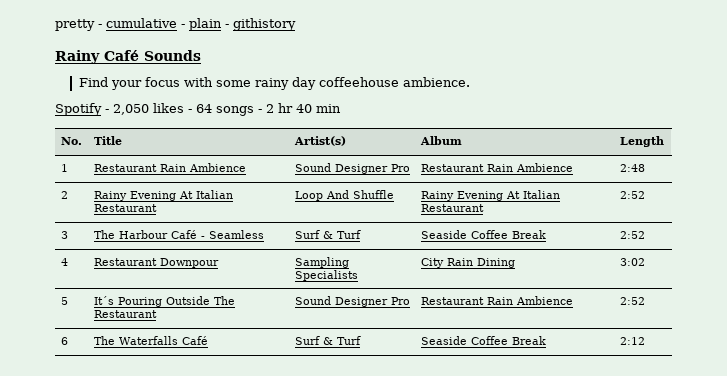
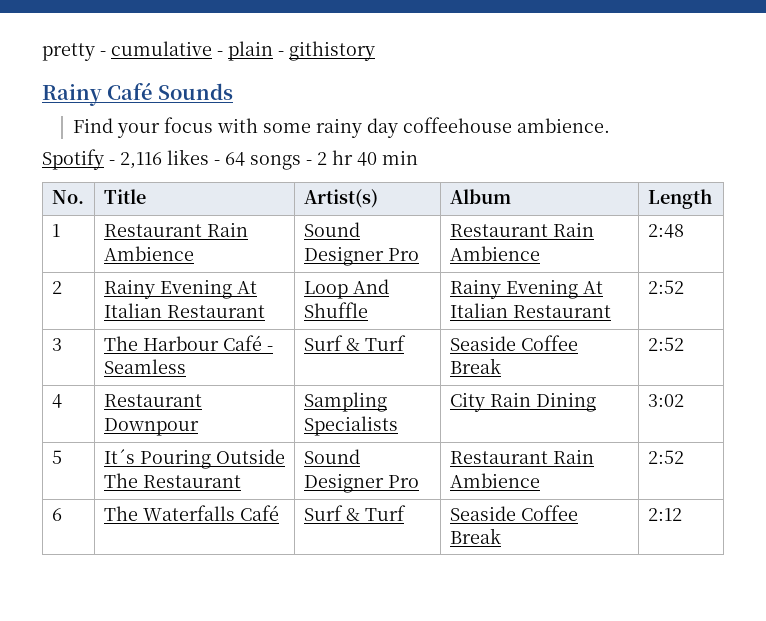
[113,104,149,115] 2,050 -> [120,152,162,169] 2,116

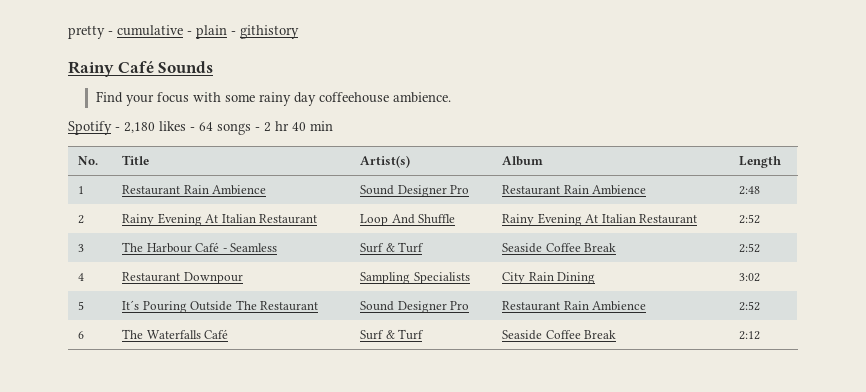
[120,152,162,169] 2,116 -> [124,122,155,133] 2,180

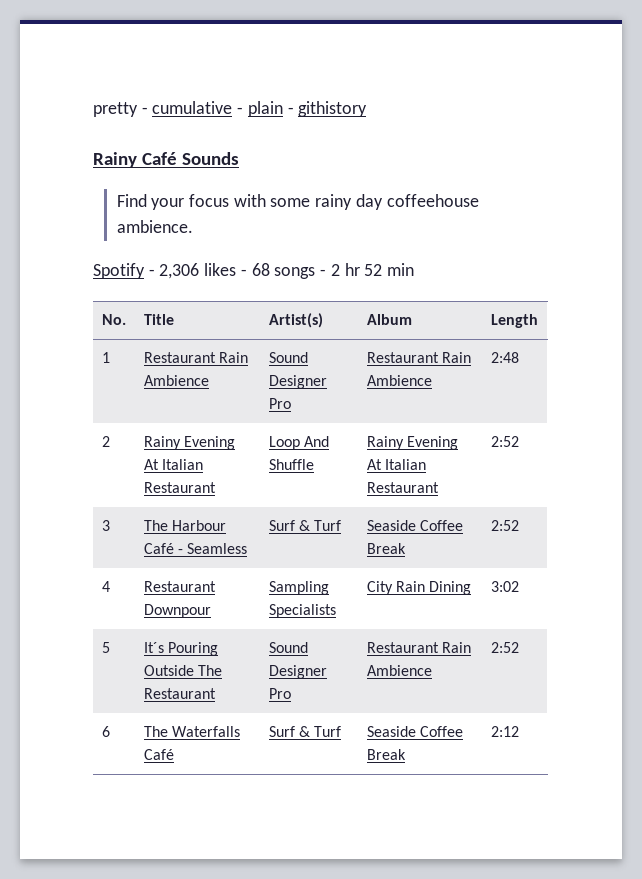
[124,122,155,133] 2,180 -> [159,263,200,279] 2,306
[199,122,213,131] 64 -> [251,263,270,276] 68
[292,122,306,131] 40 -> [364,264,383,276] 52

